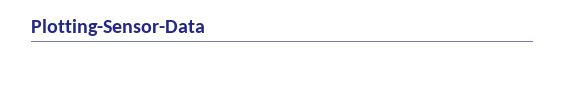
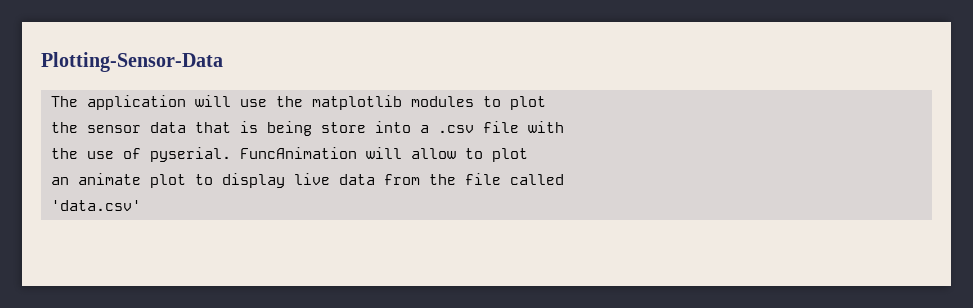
(205, 27) none -> [50,95,546,110] [50,121,564,136] [50,147,528,162] [50,173,564,188] [50,200,141,211] // The application will use the matplotlib modules to plot // the sensor data that is being store into a .csv file with // the use of pyserial. FuncAnimation will allow to plot // an animate plot to display live data from the file called // 'data.csv'

